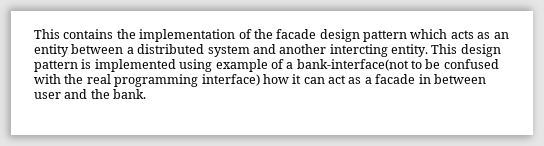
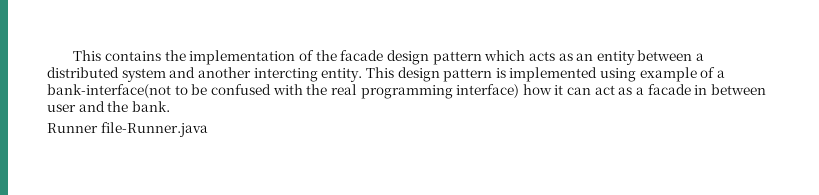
(147, 94) none -> [47,122,208,137] // Runner file-Runner.java

